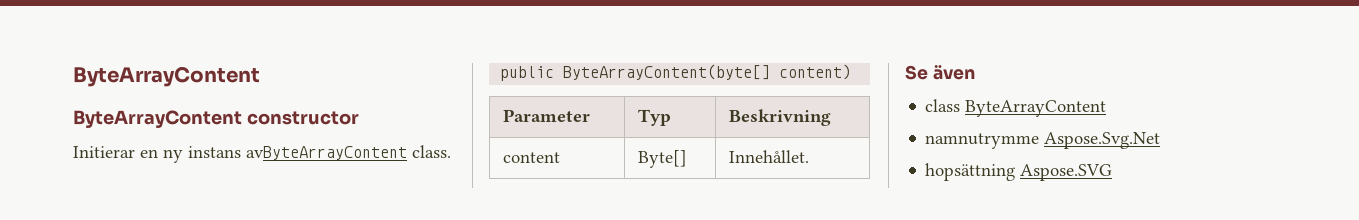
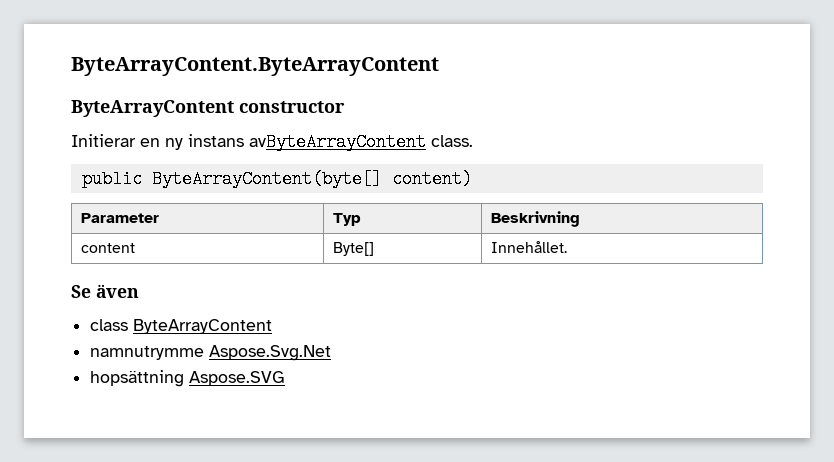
[73,66,260,87] ByteArrayContent -> [71,57,439,76] ByteArrayContent.ByteArrayContent

